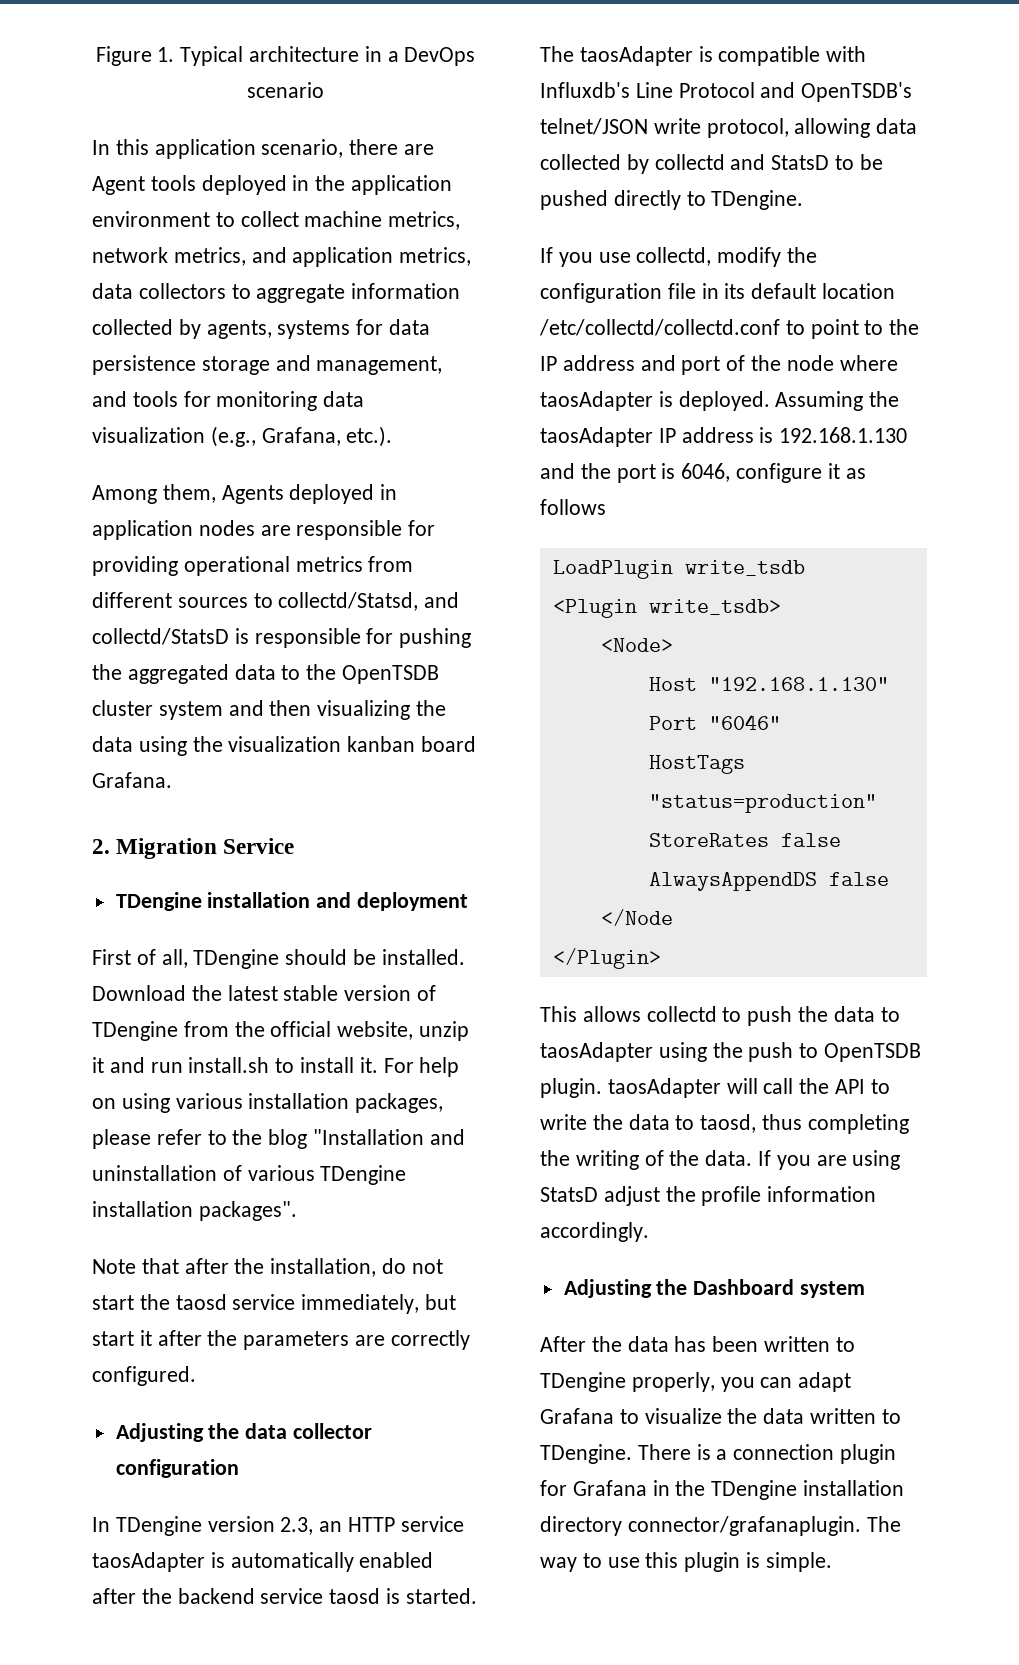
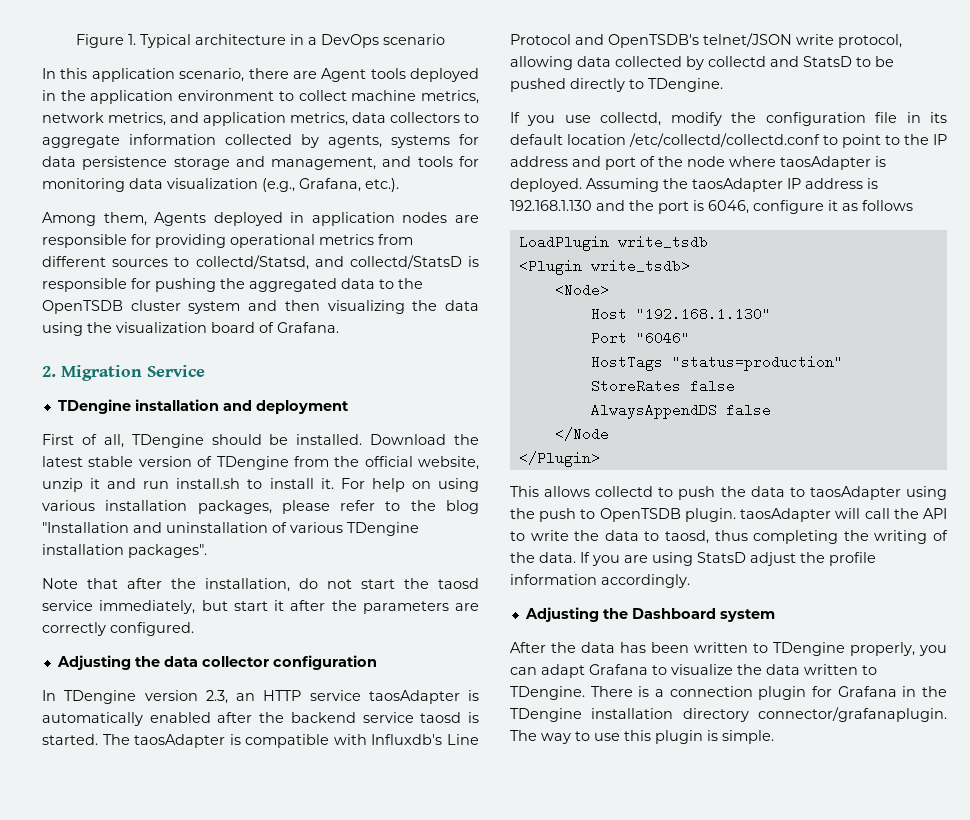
[347,736,477,752] kanban board -> [211,322,274,333] board of

